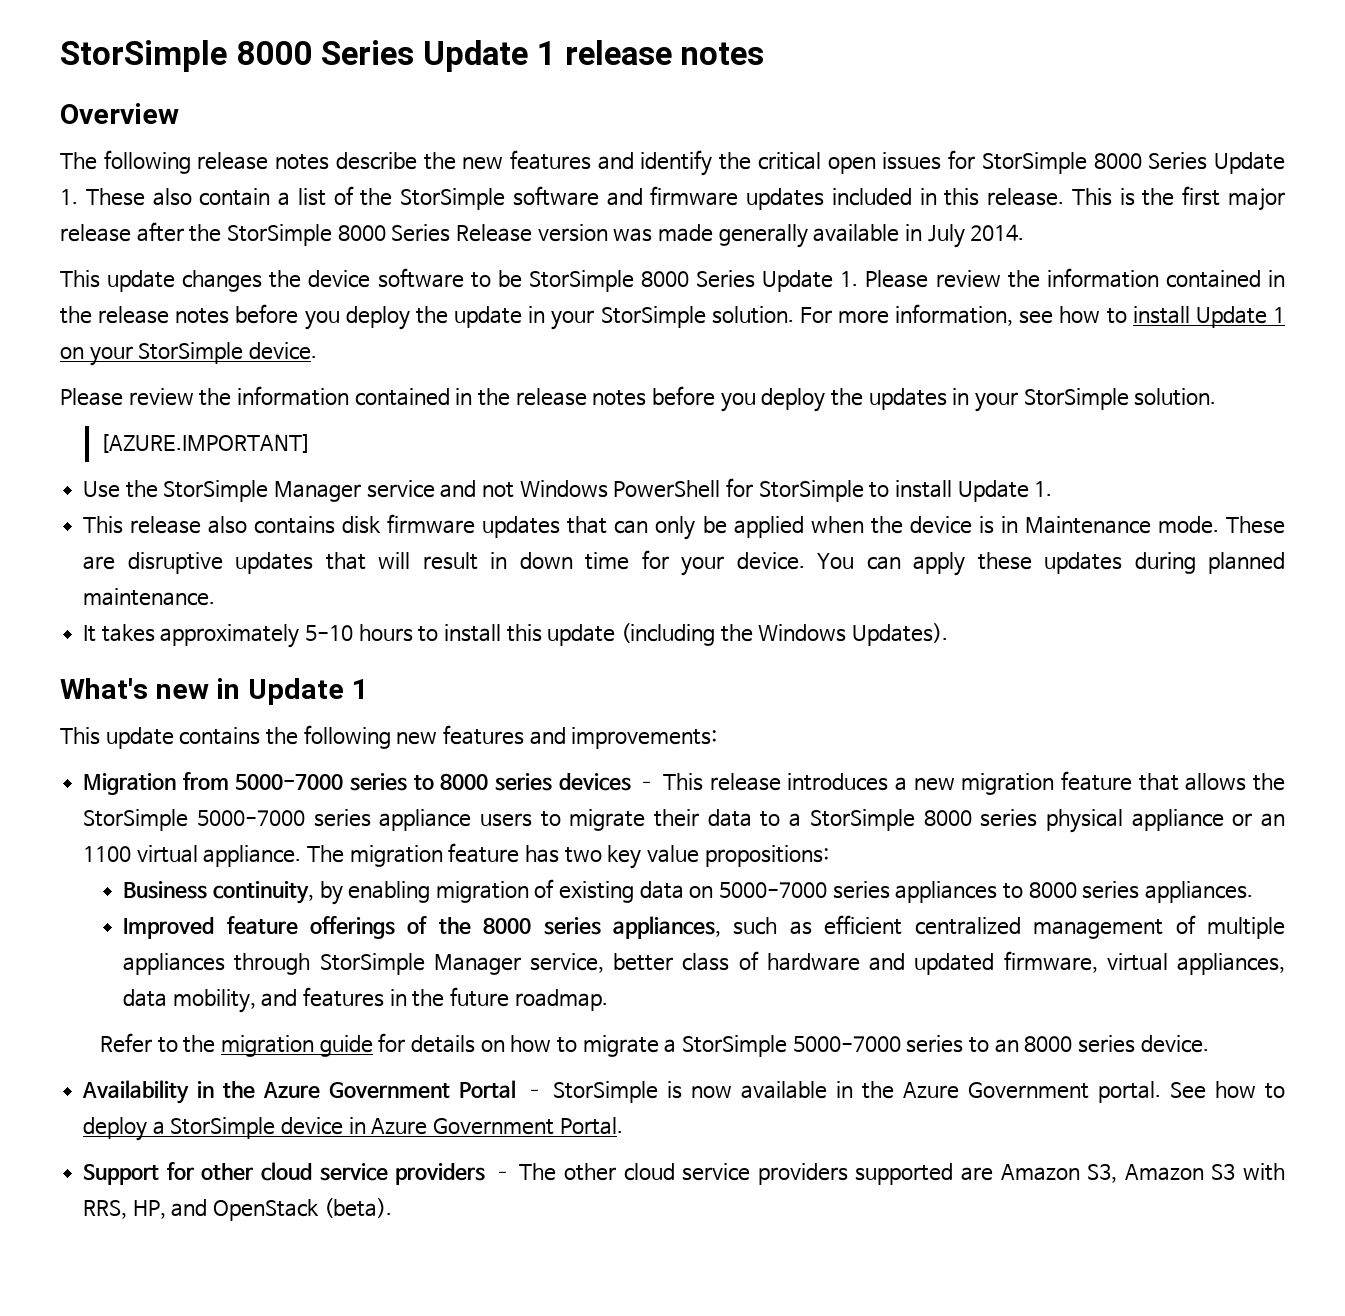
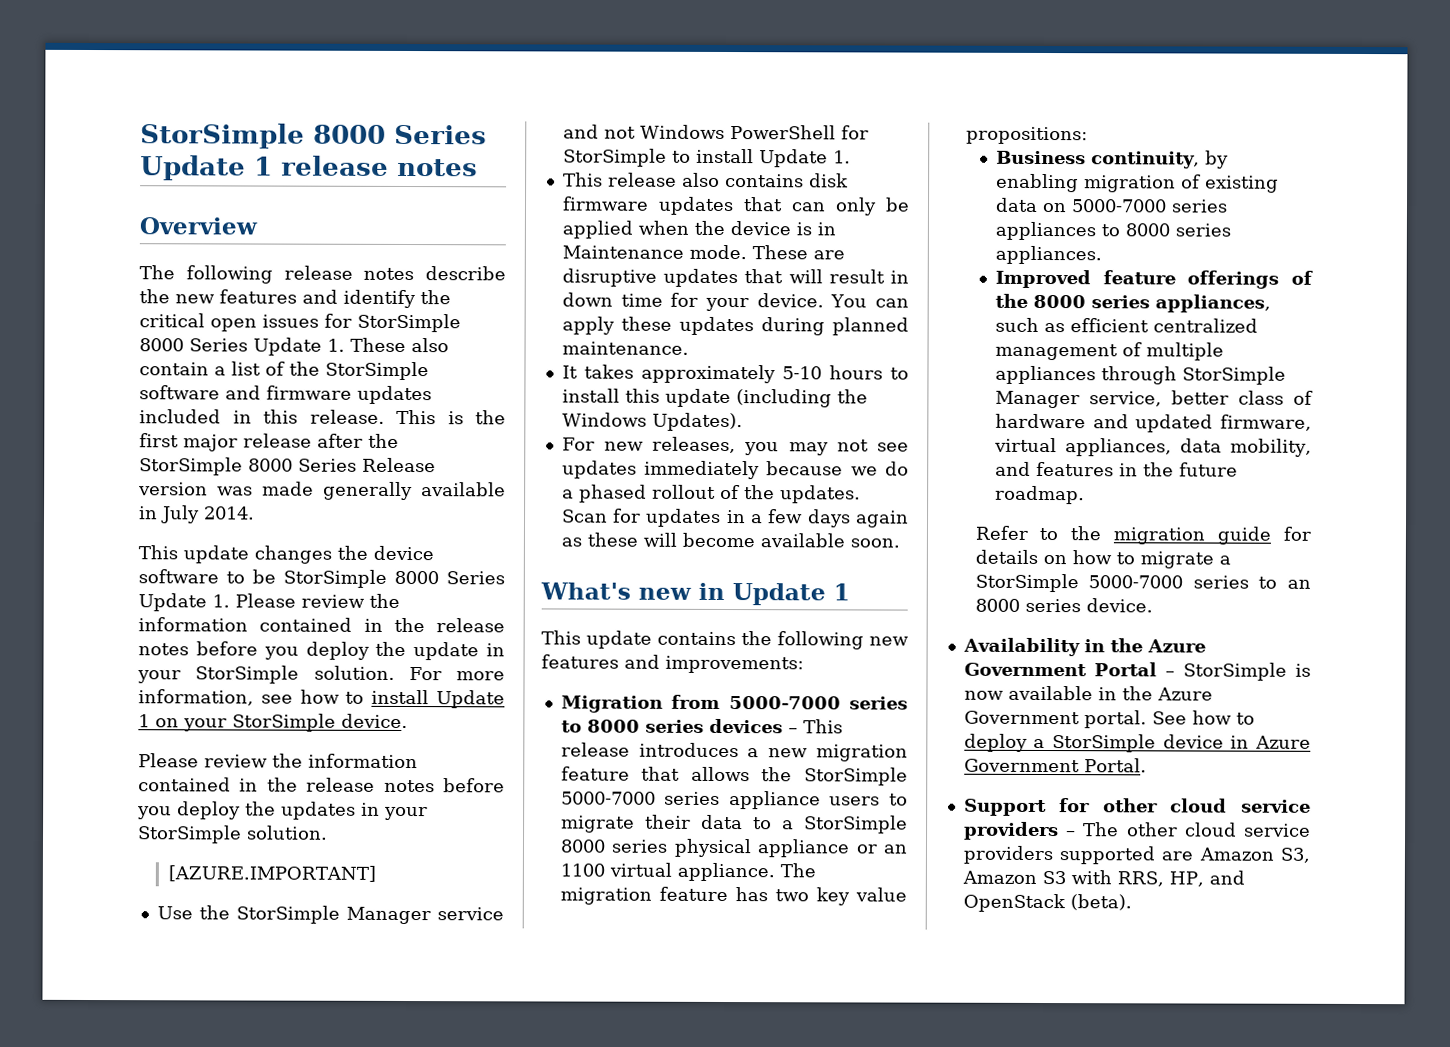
(949, 634) none -> [561,436,909,456] [561,460,909,480] [561,484,861,504] [561,508,909,528] [560,532,900,548] // For new releases, you may not see updates immediately because we do a phased rollout of the updates. Scan for updates in a few days again as these will become available soon.

